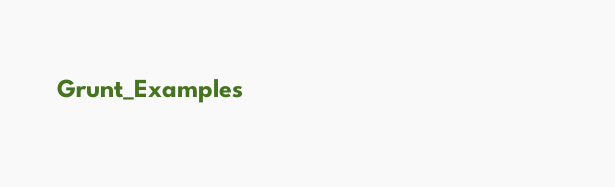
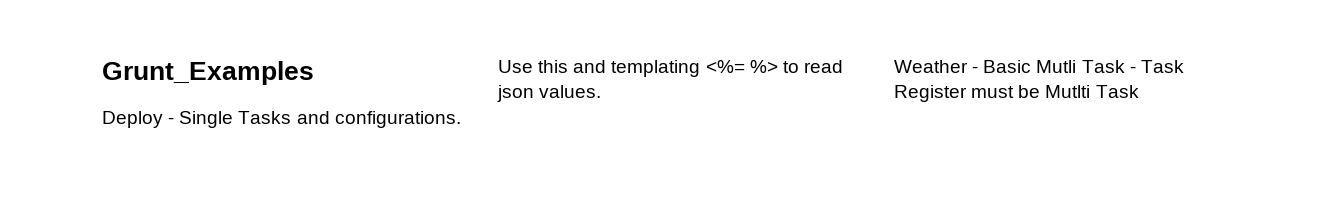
(243, 91) none -> [102,111,461,128] [498,60,843,77] [497,85,602,102] [894,60,1184,73] [894,85,1139,102] // Deploy - Single Tasks and configurations. Use this and templating <%= %> to read json values. // Weather - Basic Mutli Task - Task Register must be Mutlti Task

